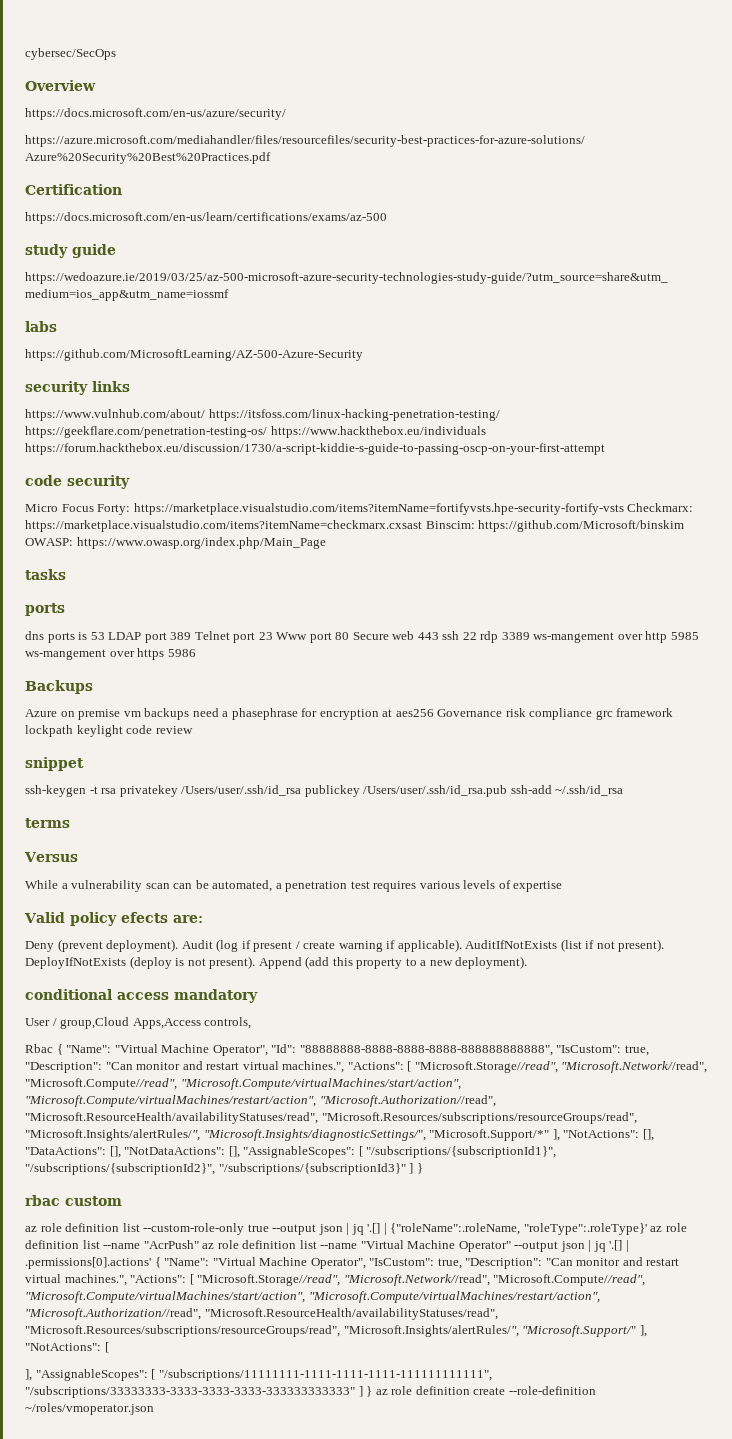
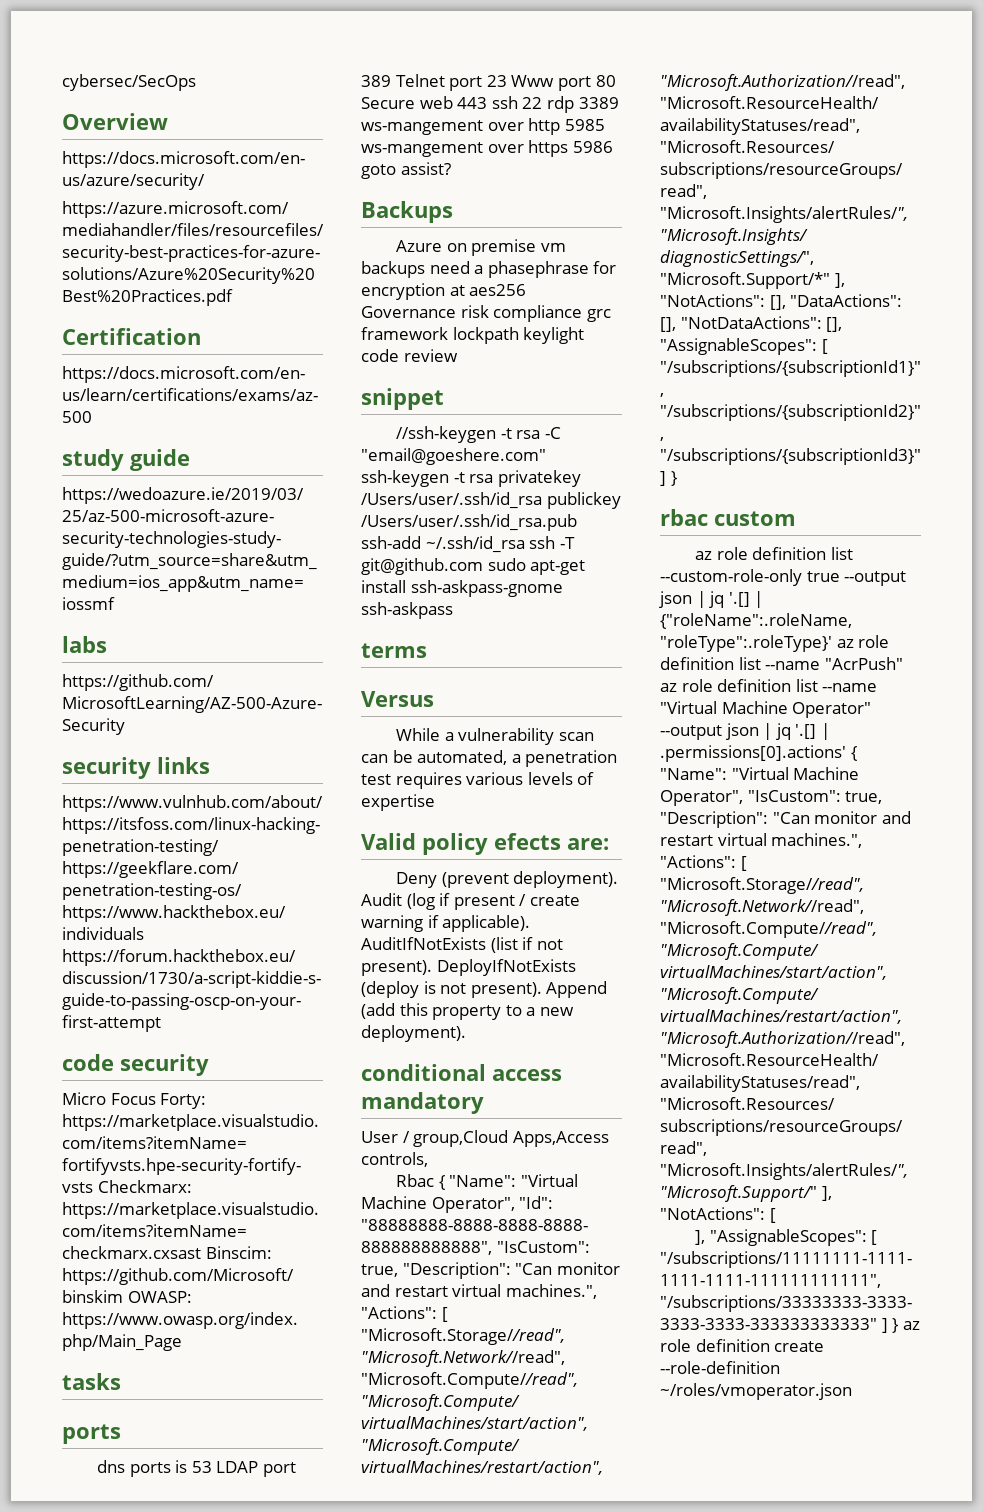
(196, 653) none -> [361,162,451,179] goto assist?
(84, 764) none -> [395,426,561,443] [361,448,546,465] //ssh-keygen -t rsa -C "email@goeshere.com"
(624, 790) none -> [529,536,575,549] [361,558,586,575] [361,580,563,597] [361,602,453,619] ssh -T git@github.com sudo apt-get install ssh-askpass-gnome ssh-askpass

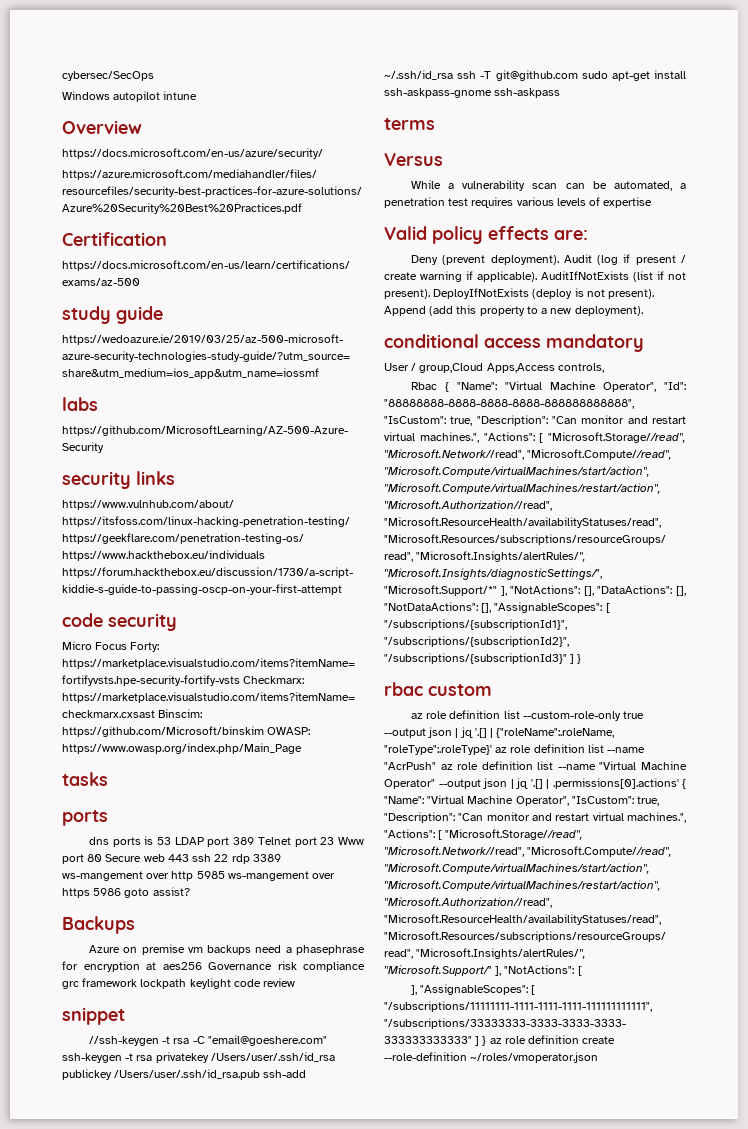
(196, 82) none -> [62,91,198,102] // Windows autopilot intune
[494,833,561,850] efects -> [488,226,549,240] effects

